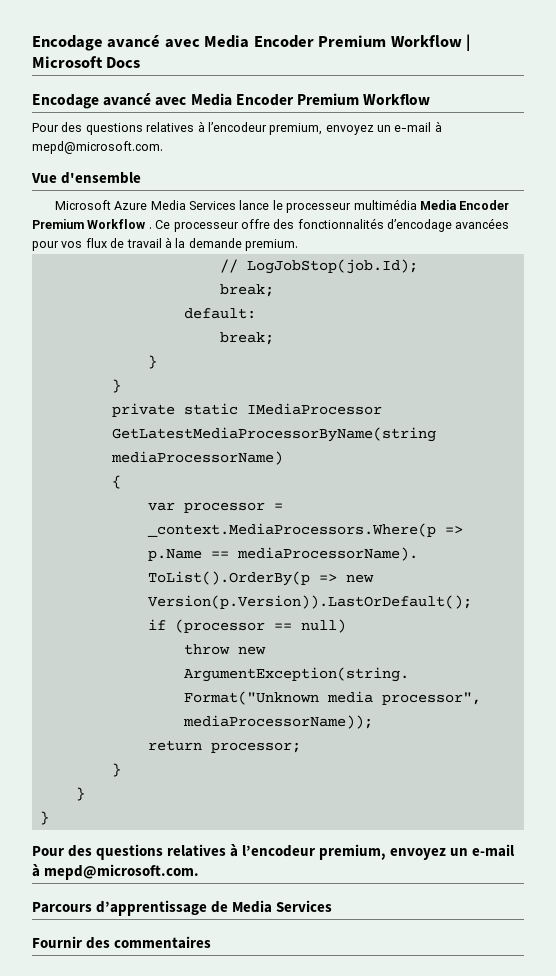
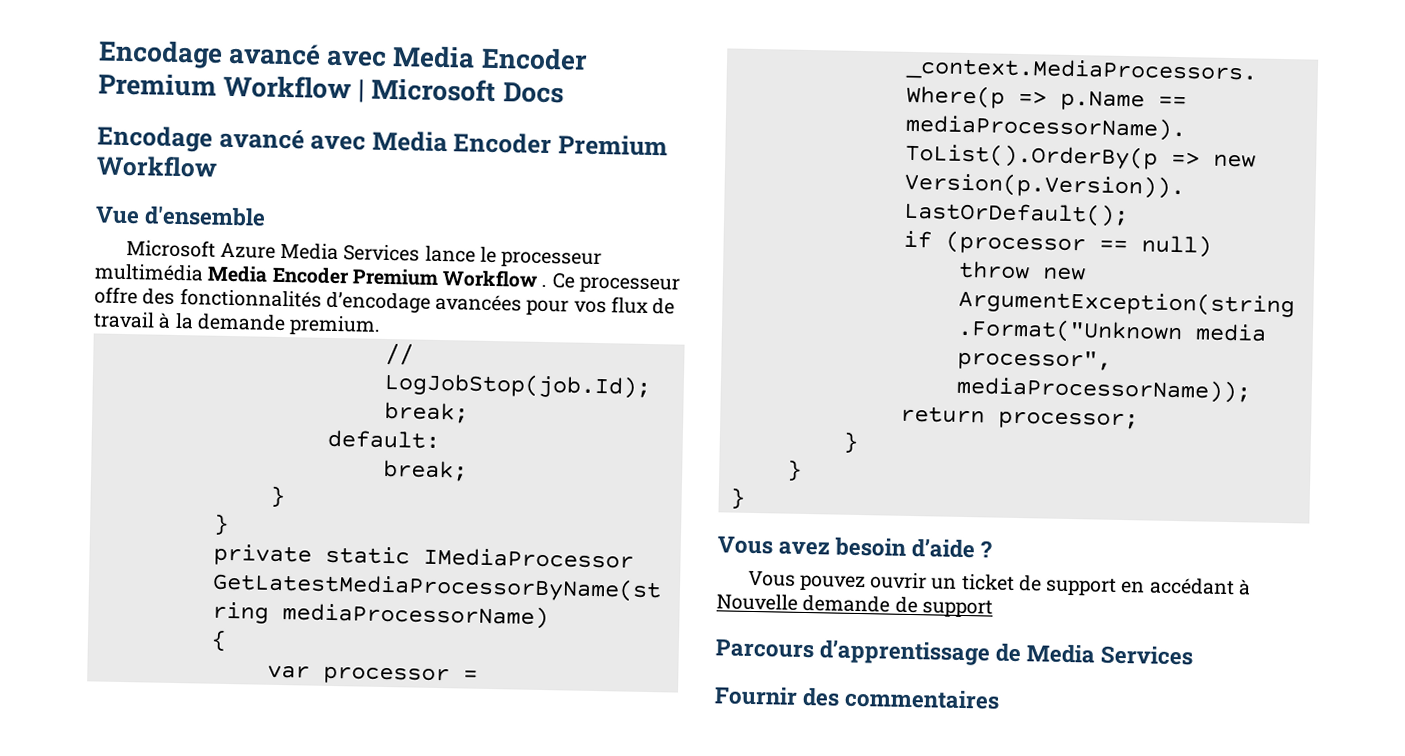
[32,121,442,135] [32,141,163,154] // Pour des questions relatives à l’encodeur premium, envoyez un e-mail à mepd@microsoft.com. -> (218, 166) none
[32,844,516,860] [32,864,200,880] Pour des questions relatives à l’encodeur premium, envoyez un e-mail à mepd@microsoft.com. -> [717,536,993,559] [747,570,1251,596] [716,593,993,618] Vous avez besoin d’aide ? // Vous pouvez ouvrir un ticket de support en accédant à Nouvelle demande de support

